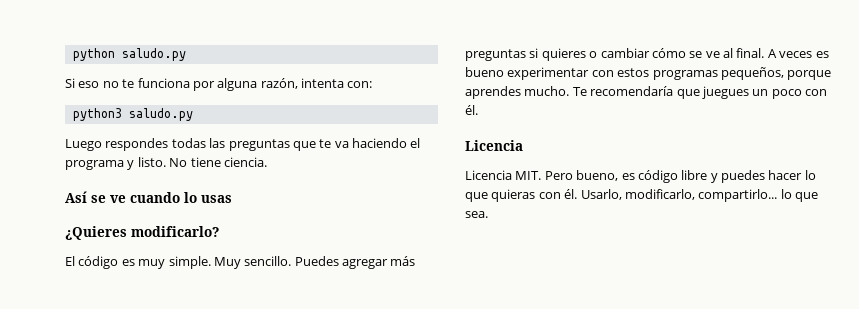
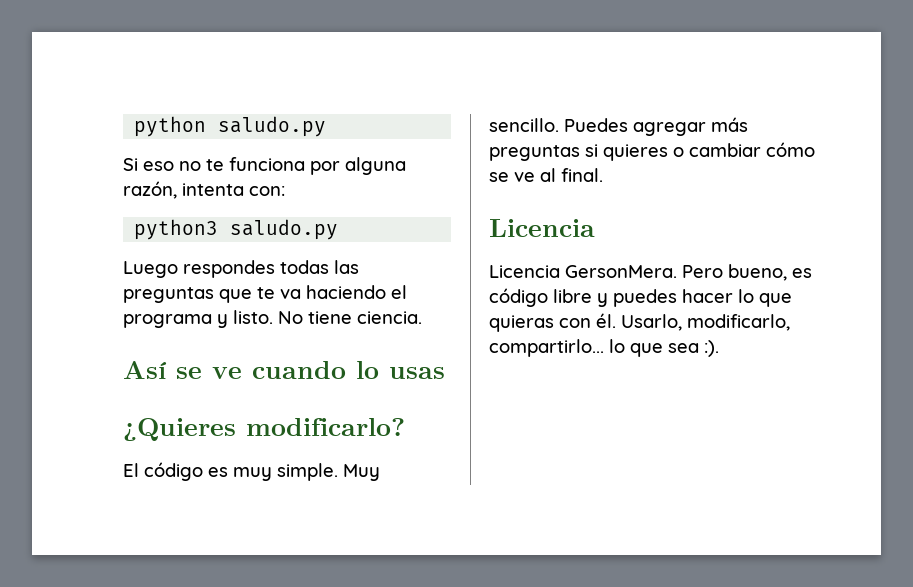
[767,49,829,58] [465,67,832,80] [465,86,827,99] [465,105,478,115] A veces es bueno experimentar con estos programas pequeños, porque aprendes mucho. Te recomendaría que juegues un poco con él. -> (603, 175) none
[515,171,542,180] MIT. -> [565,265,677,278] GersonMera.
[465,211,488,218] sea. -> [668,340,719,357] sea :).

